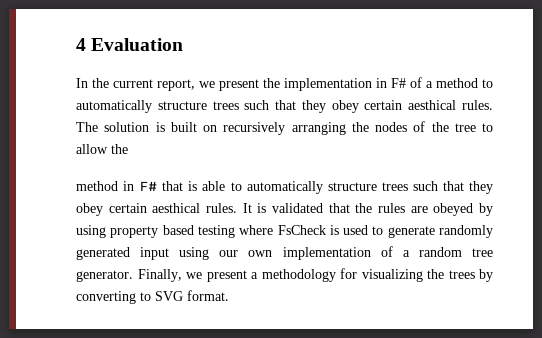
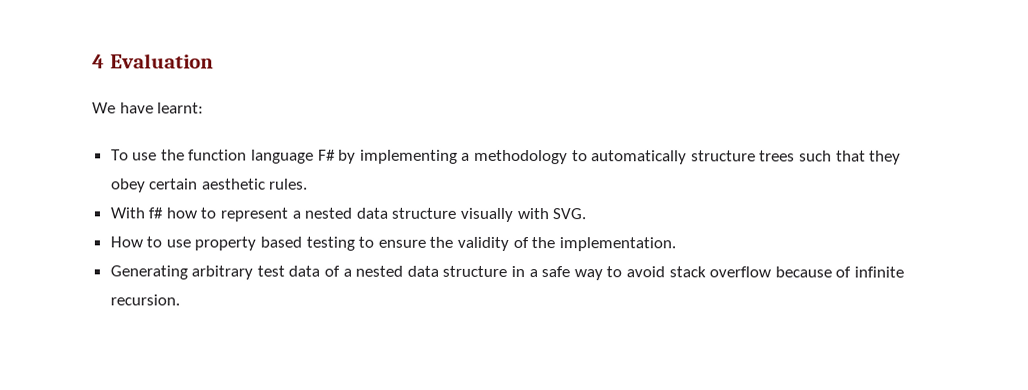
[76,77,493,91] [76,100,493,113] [76,121,493,135] [76,144,128,154] [76,181,493,194] [76,203,494,216] [76,225,494,238] [76,246,493,260] [76,268,493,282] [76,290,229,304] In the current report, we present the implementation in F# of a method to automatically structure trees such that they obey certain aesthical rules. The solution is built on recursively arranging the nodes of the tree to allow the // method in F# that is able to automatically structure trees such that they obey certain aesthical rules. It is validated that the rules are obeyed by using property based testing where FsCheck is used to generate randomly generated input using our own implementation of a random tree generator. Finally, we present a methodology for visualizing the trees by converting to SVG format. -> [92,102,205,114] [110,149,902,165] [110,178,309,193] [109,207,587,222] [109,236,676,252] [109,265,904,281] [109,294,180,306] We have learnt: // To use the function language F# by implementing a methodology to automatically structure trees such that they obey certain aesthetic rules. // With f# how to represent a nested data structure visually with SVG. // How to use property based testing to ensure the validity of the implementation. // Generating arbitrary test data of a nested data structure in a safe way to avoid stack overflow because of infinite recursion.

